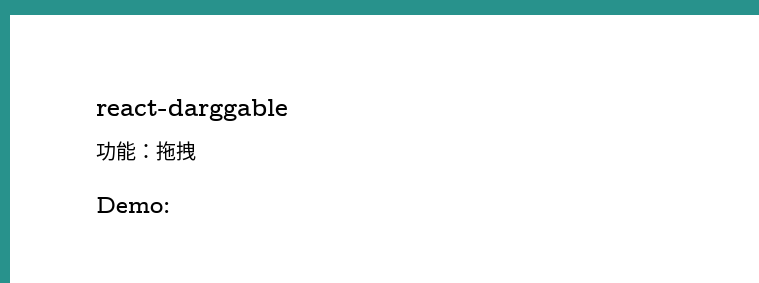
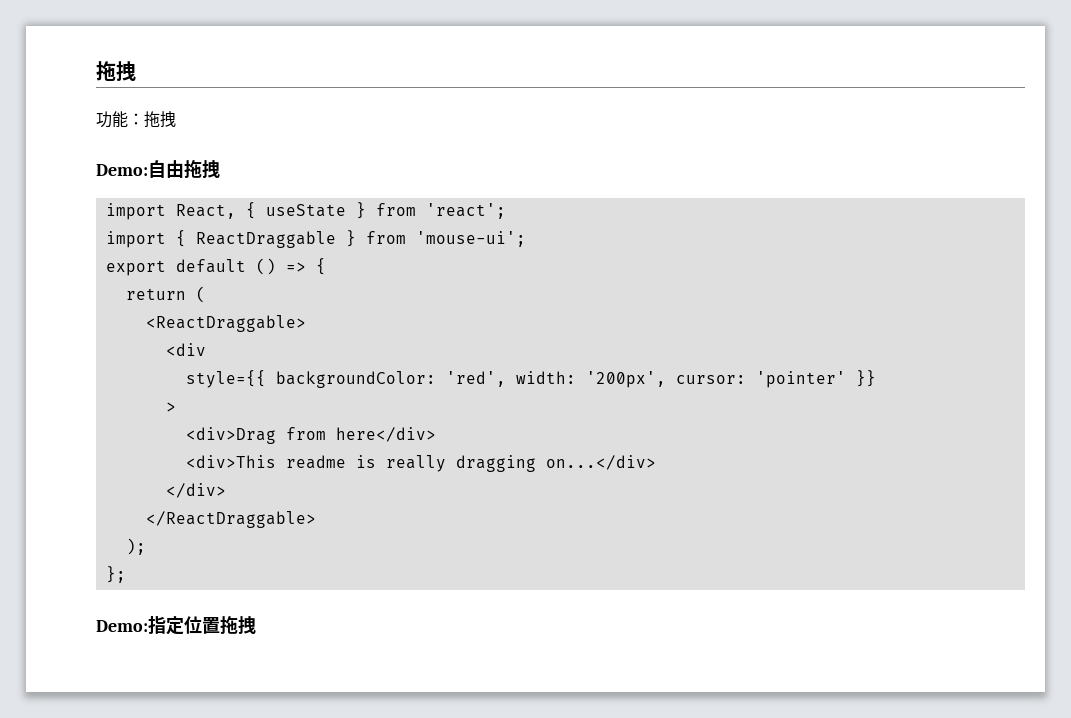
[96,99,288,121] react-darggable -> [96,61,136,81] 拖拽
(170, 205) none -> [148,160,220,179] [105,202,506,220] [105,230,526,248] [105,258,326,276] [125,286,206,303] [145,315,306,332] [165,343,206,356] [185,370,876,388] [165,402,176,412] [185,427,436,444] [185,455,656,472] [165,483,226,498] [145,511,316,528] [125,538,146,555] [105,566,126,583] [96,615,256,635] 自由拖拽 // import React, { useState } from 'react'; // import { ReactDraggable } from 'mouse-ui'; // export default () => { // return ( // <ReactDraggable> // <div // style={{ backgroundColor: 'red', width: '200px', cursor: 'pointer' }} // > // <div>Drag from here</div> // <div>This readme is really dragging on...</div> // </div> // </ReactDraggable> // ); // }; // Demo:指定位置拖拽

